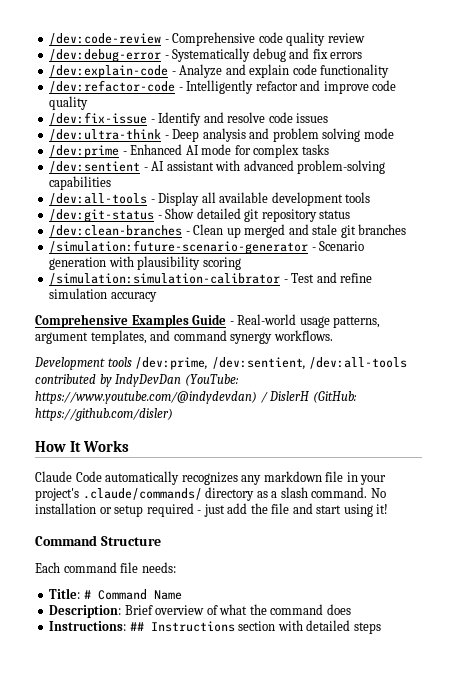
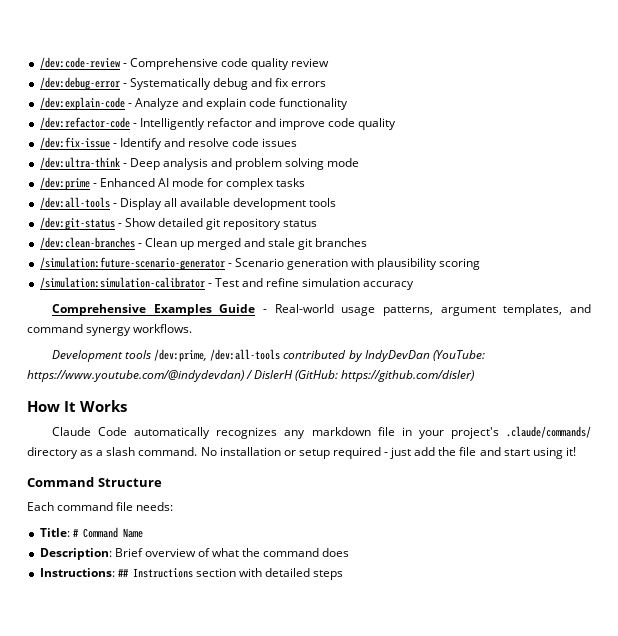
[49,160,386,174] [49,176,112,190] // /dev:sentient - AI assistant with advanced problem-solving capabilities -> (306, 182) none
[211,357,306,370] /dev:sentient, -> (208, 355) none

